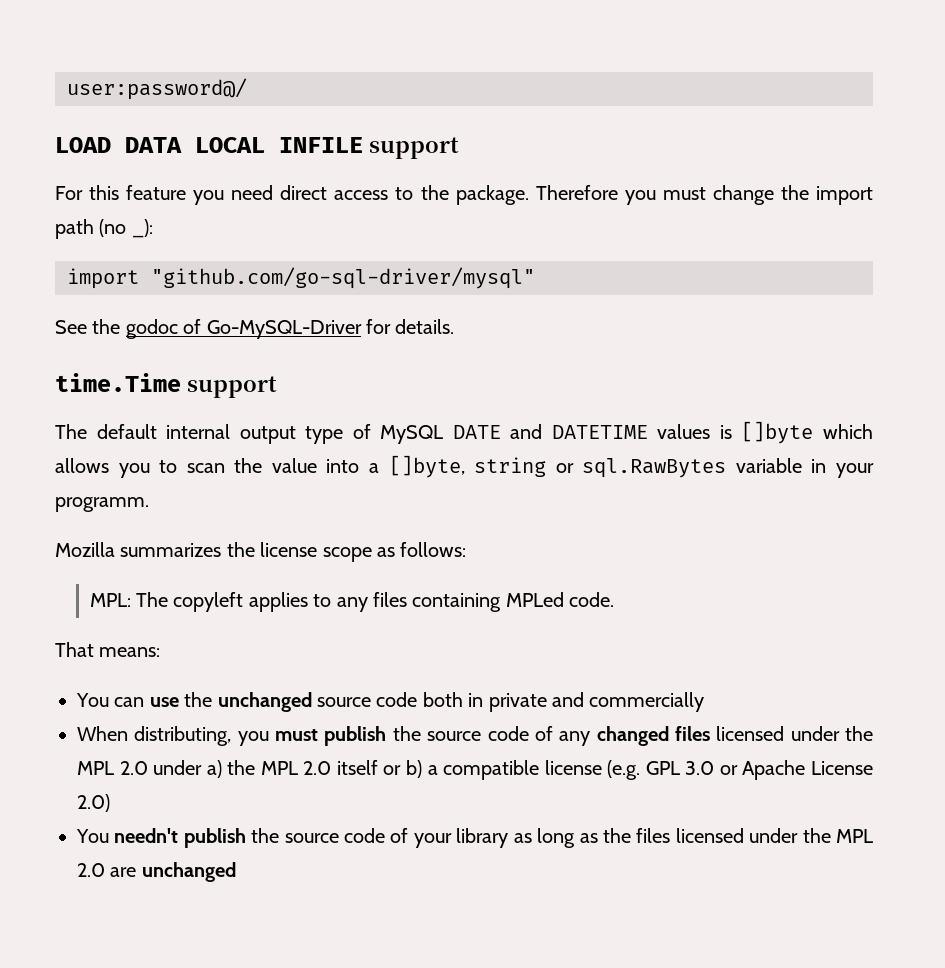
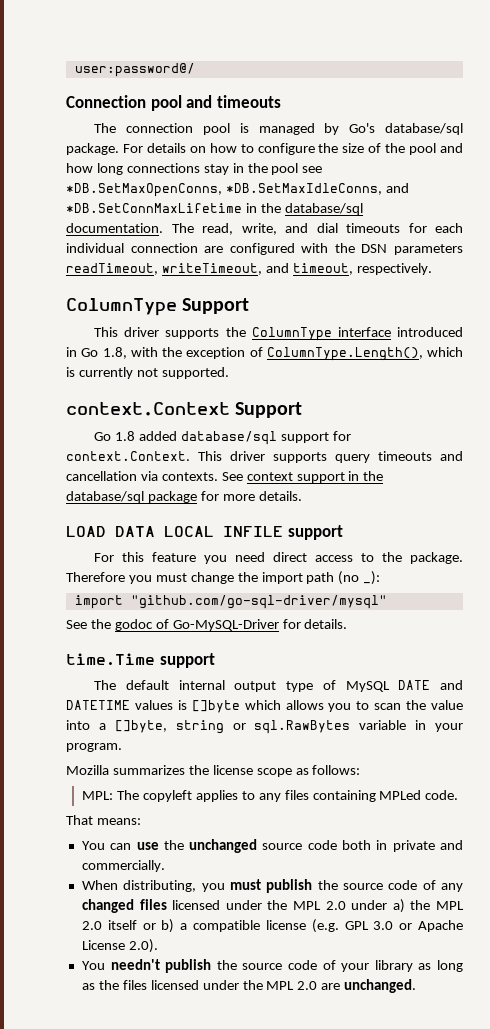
(247, 89) none -> [66,95,281,111] [94,123,463,135] [66,143,464,155] [66,163,323,175] [66,183,409,197] [66,203,363,215] [66,223,463,235] [66,243,463,255] [66,263,432,275] [66,298,250,316] [94,327,463,341] [66,347,463,361] [66,367,229,379] [66,402,303,418] [94,431,351,445] [66,451,463,463] [66,471,384,483] [66,491,302,503] // Connection pool and timeouts // The connection pool is managed by Go's database/sql package. For details on how to configure the size of the pool and how long connections stay in the pool see *DB.SetMaxOpenConns, *DB.SetMaxIdleConns, and *DB.SetConnMaxLifetime in the database/sql documentation. The read, write, and dial timeouts for each individual connection are configured with the DSN parameters readTimeout, writeTimeout, and timeout, respectively. // ColumnType Support // This driver supports the ColumnType interface introduced in Go 1.8, with the exception of ColumnType.Length(), which is currently not supported. // context.Context Support // Go 1.8 added database/sql support for context.Context. This driver supports query timeouts and cancellation via contexts. See context support in the database/sql package for more details.
[55,497,149,512] programm. -> [66,743,122,752] program.
[589,692,705,712] commercially -> [81,860,165,872] commercially.
[77,794,110,812] 2.0) -> [128,939,158,953] 2.0).
[141,862,236,882] unchanged -> [344,979,417,993] unchanged.

